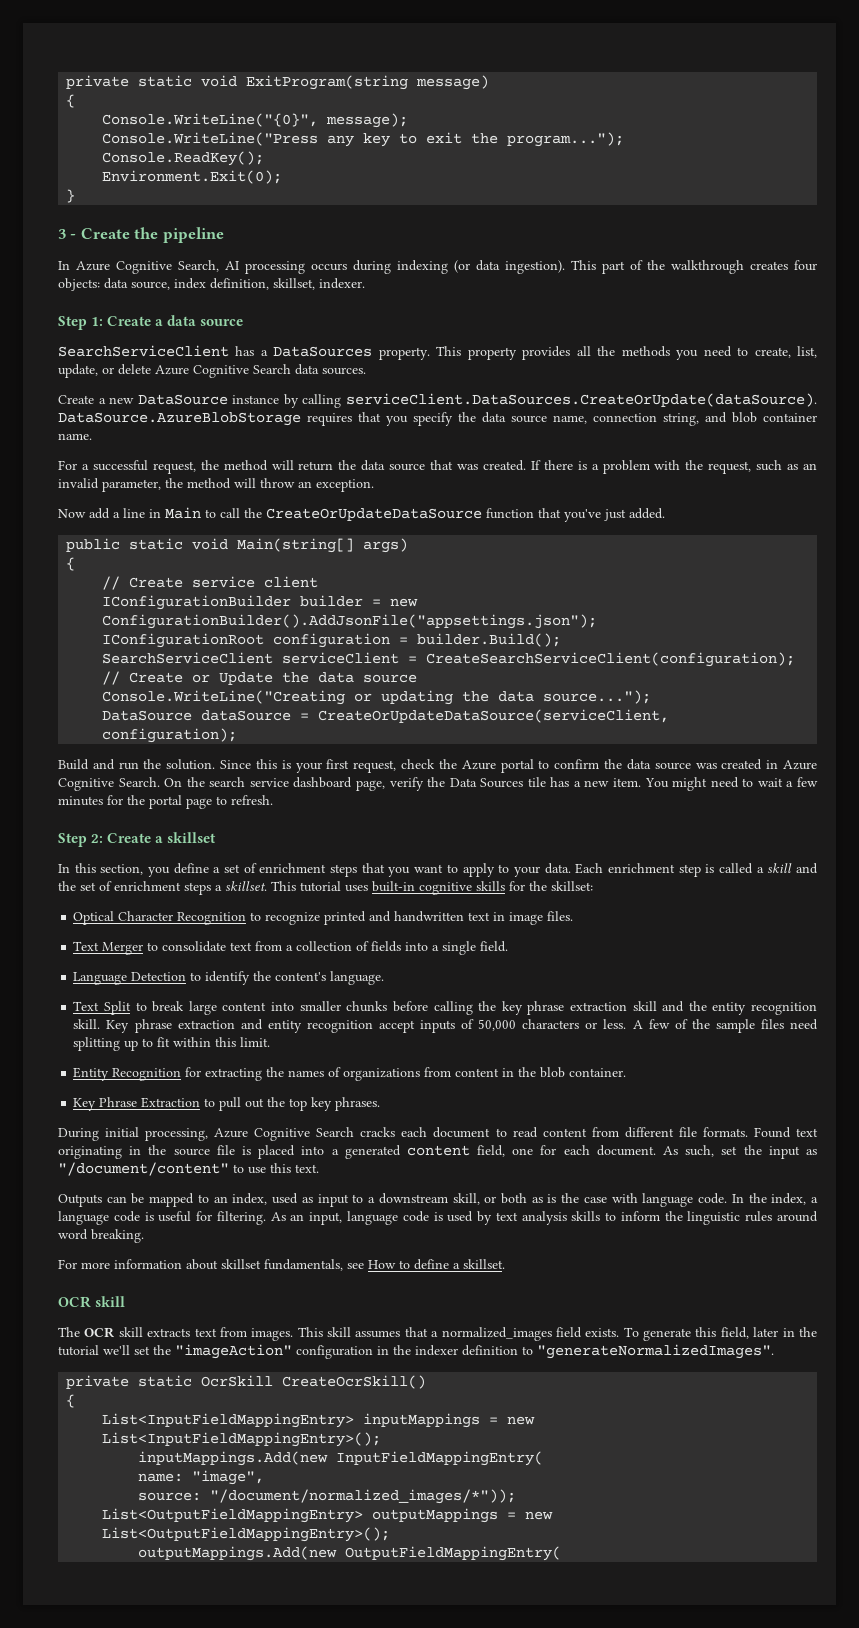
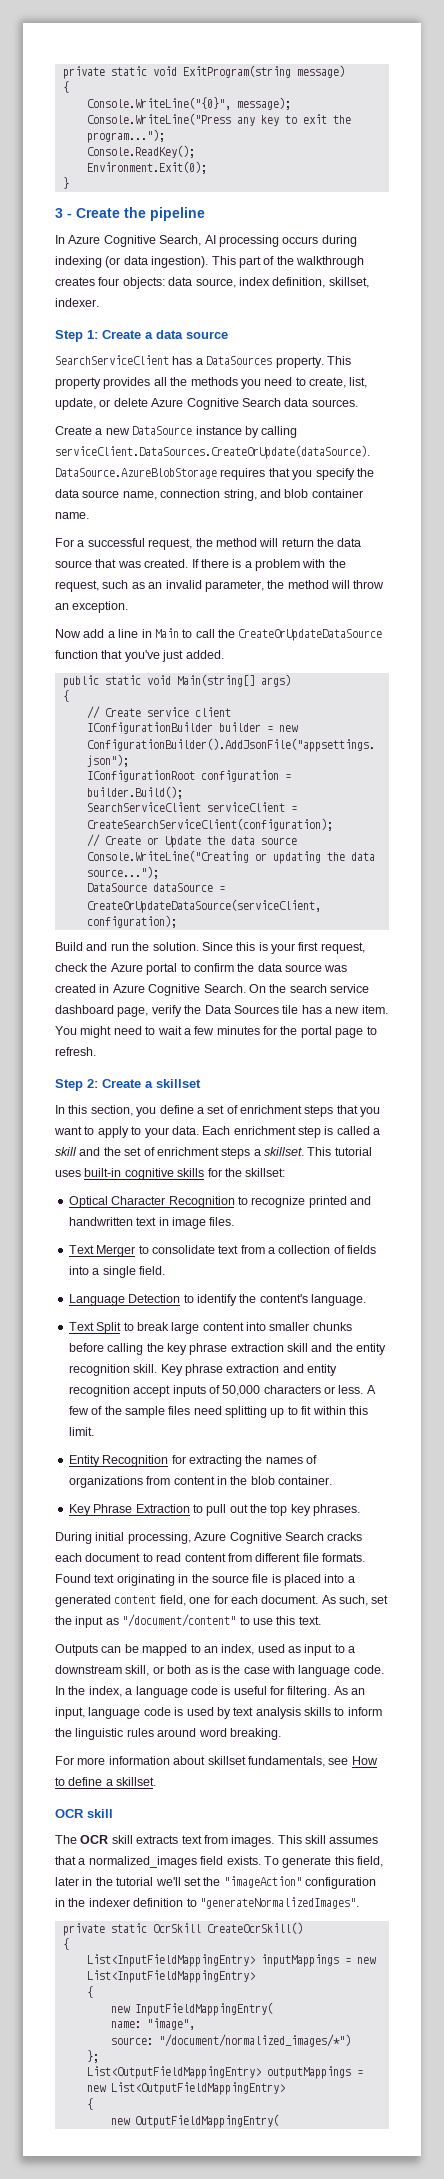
[102,1432,382,1447] [138,1451,329,1466] List<InputFieldMappingEntry>(); // inputMappings.Add(new -> [86,1970,255,1983] [86,1986,93,1998] [110,2006,130,2013] List<InputFieldMappingEntry> // { // new
[210,1489,517,1504] "/document/normalized_images/*")); -> [158,2034,351,2047] [86,2050,99,2063] "/document/normalized_images/*") // };
[102,1527,391,1542] [138,1546,338,1561] List<OutputFieldMappingEntry>(); // outputMappings.Add(new -> [110,2082,285,2095] [86,2098,93,2110] [110,2118,130,2125] List<OutputFieldMappingEntry> // { // new

